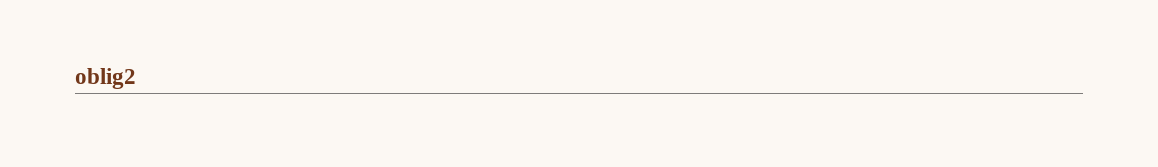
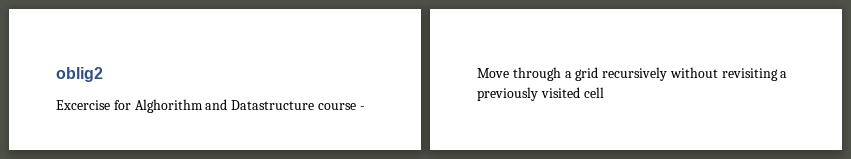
(136, 78) none -> [56,99,365,113] [477,67,788,81] [477,87,604,101] // Excercise for Alghorithm and Datastructure course - Move through a grid recursively without revisiting a previously visited cell

